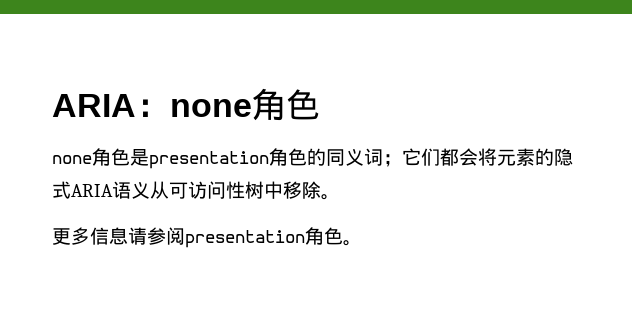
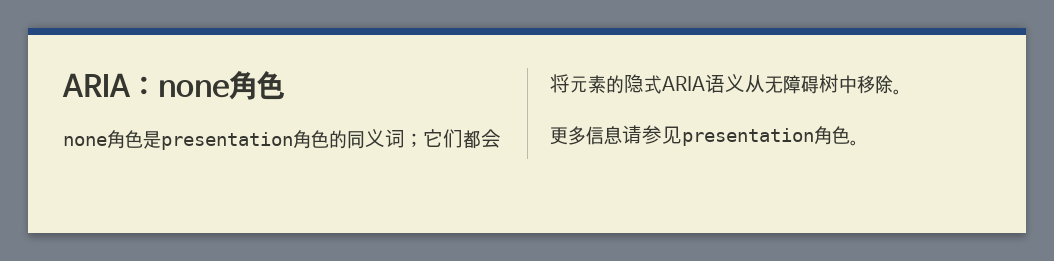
[169,181,245,199] 可访问性 -> [765,75,819,94] 无障碍
[166,227,185,245] 阅 -> [662,126,682,144] 见

